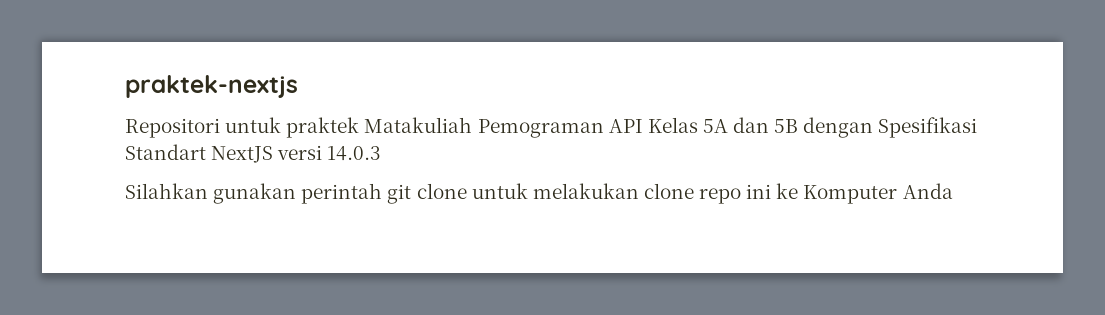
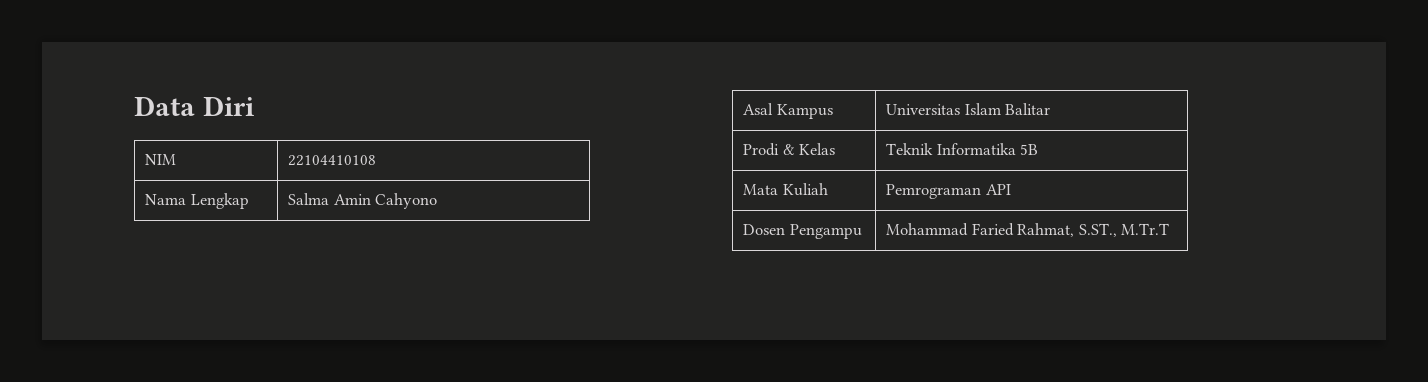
[125,75,298,98] [125,117,978,138] [125,144,382,163] [125,183,953,204] praktek-nextjs // Repositori untuk praktek Matakuliah Pemograman API Kelas 5A dan 5B dengan Spesifikasi Standart NextJS versi 14.0.3 // Silahkan gunakan perintah git clone untuk melakukan clone repo ini ke Komputer Anda -> [134,96,254,116] [145,154,177,165] [288,155,377,166] [145,193,249,209] [288,193,438,209] [743,103,833,119] [886,103,1051,115] [743,143,836,156] [886,143,1039,155] [743,183,828,196] [886,184,1011,199] [743,224,862,239] [886,223,1170,237] Data Diri // NIM | 22104410108 // Nama Lengkap | Salma Amin Cahyono // Asal Kampus | Universitas Islam Balitar // Prodi & Kelas | Teknik Informatika 5B // Mata Kuliah | Pemrograman API // Dosen Pengampu | Mohammad Faried Rahmat, S.ST., M.Tr.T

